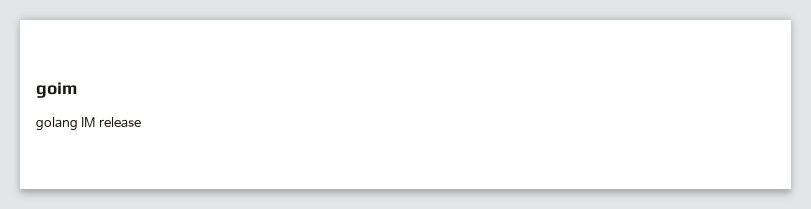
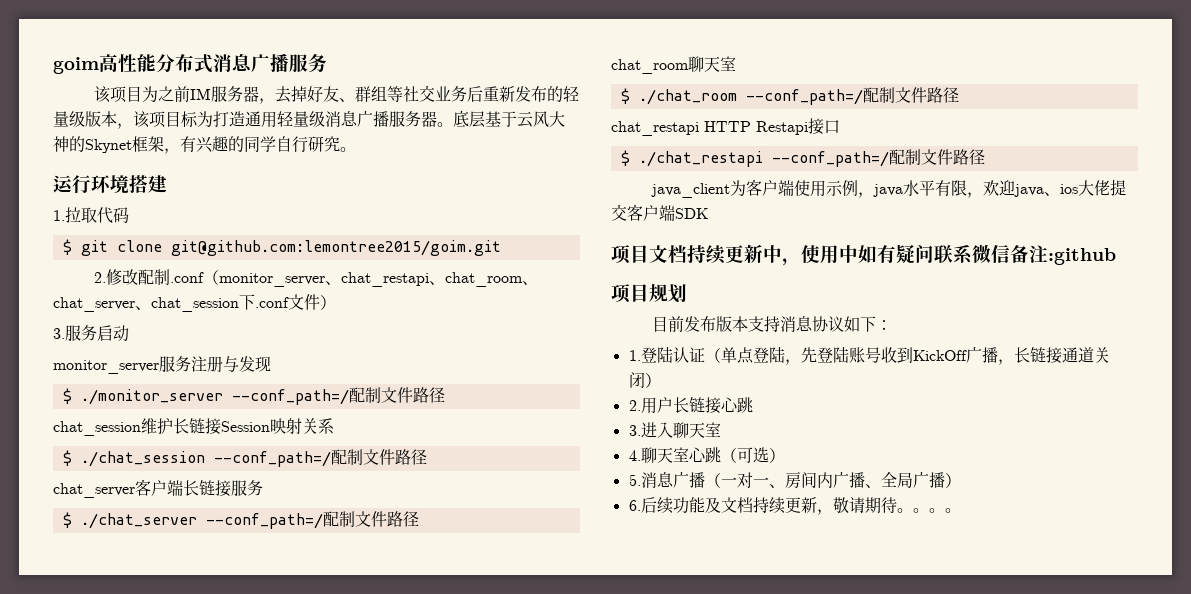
[36,117,141,131] // golang IM release -> [99,54,327,73] [94,85,581,104] [53,110,565,129] [53,136,356,154] [53,175,167,194] [53,207,129,224] [62,239,501,256] [94,269,539,287] [53,294,336,312] [53,325,129,342] [53,356,271,374] [62,387,445,405] [53,418,334,436] [62,449,427,467] [53,479,263,498] [62,511,419,529] [611,56,736,74] [620,87,959,105] [611,118,840,136] [620,149,985,167] [651,179,1127,198] [611,204,708,221] [611,244,1116,266] [611,284,687,303] [652,316,893,332] [628,346,1110,365] [628,372,661,388] [628,397,753,414] [628,422,721,438] [628,447,785,463] [628,472,961,489] [628,497,961,515] 高性能分布式消息广播服务 // 该项目为之前IM服务器，去掉好友、群组等社交业务后重新发布的轻量级版本，该项目标为打造通用轻量级消息广播服务器。底层基于云风大神的Skynet框架，有兴趣的同学自行研究。 // 运行环境搭建 // 1.拉取代码 // $ git clone git@github.com:lemontree2015/goim.git // 2.修改配制.conf（monitor_server、chat_restapi、chat_room、chat_server、chat_session下.conf文件） // 3.服务启动 // monitor_server服务注册与发现 // $ ./monitor_server --conf_path=/配制文件路径 // chat_session维护长链接Session映射关系 // $ ./chat_session --conf_path=/配制文件路径 // chat_server客户端长链接服务 // $ ./chat_server --conf_path=/配制文件路径 // chat_room聊天室 // $ ./chat_room --conf_path=/配制文件路径 // chat_restapi HTTP Restapi接口 // $ ./chat_restapi --conf_path=/配制文件路径 // java_client为客户端使用示例，java水平有限，欢迎java、ios大佬提交客户端SDK // 项目文档持续更新中，使用中如有疑问联系微信备注:github // 项目规划 // 目前发布版本支持消息协议如下： // 1.登陆认证（单点登陆，先登陆账号收到KickOff广播，长链接通道关闭） // 2.用户长链接心跳 // 3.进入聊天室 // 4.聊天室心跳（可选） // 5.消息广播（一对一、房间内广播、全局广播） // 6.后续功能及文档持续更新，敬请期待。。。。

